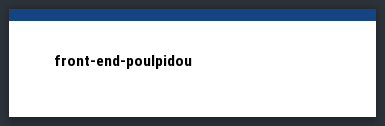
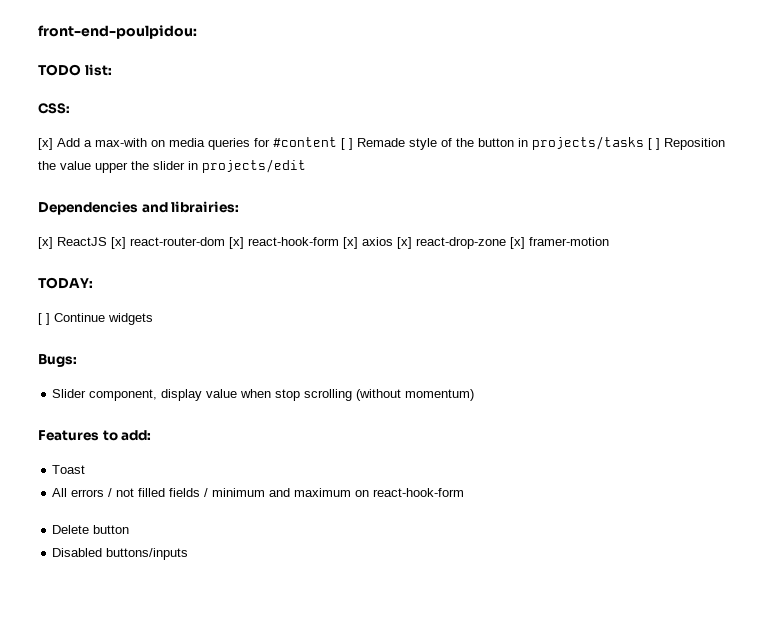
[54,55,192,69] front-end-poulpidou -> [38,25,197,39] [38,64,112,76] [38,103,70,114] [38,136,725,150] [38,159,306,173] [38,201,240,215] [38,237,609,249] [38,277,93,289] [38,313,153,325] [38,354,77,367] [52,389,475,401] [38,430,152,441] [52,465,86,474] [52,488,465,497] [52,525,130,534] [52,548,189,560] front-end-poulpidou: // TODO list: // CSS: // [x] Add a max-with on media queries for #content [ ] Remade style of the button in projects/tasks [ ] Reposition the value upper the slider in projects/edit // Dependencies and librairies: // [x] ReactJS [x] react-router-dom [x] react-hook-form [x] axios [x] react-drop-zone [x] framer-motion // TODAY: // [ ] Continue widgets // Bugs: // Slider component, display value when stop scrolling (without momentum) // Features to add: // Toast // All errors / not filled fields / minimum and maximum on react-hook-form // Delete button // Disabled buttons/inputs

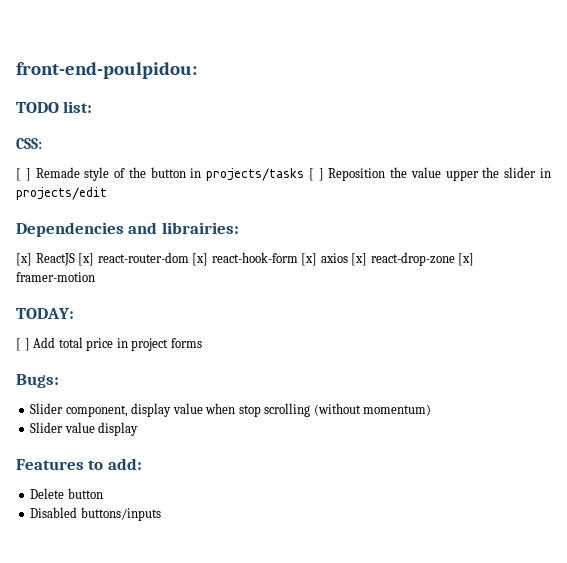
[38,137,337,150] [x] Add a max-with on media queries for #content -> (42, 143) none
[54,313,153,325] Continue widgets -> [33,337,202,351] Add total price in project forms
(475, 395) none -> [30,422,139,436] // Slider value display
[52,465,86,474] [52,488,465,497] // Toast // All errors / not filled fields / minimum and maximum on react-hook-form -> (142, 464) none

